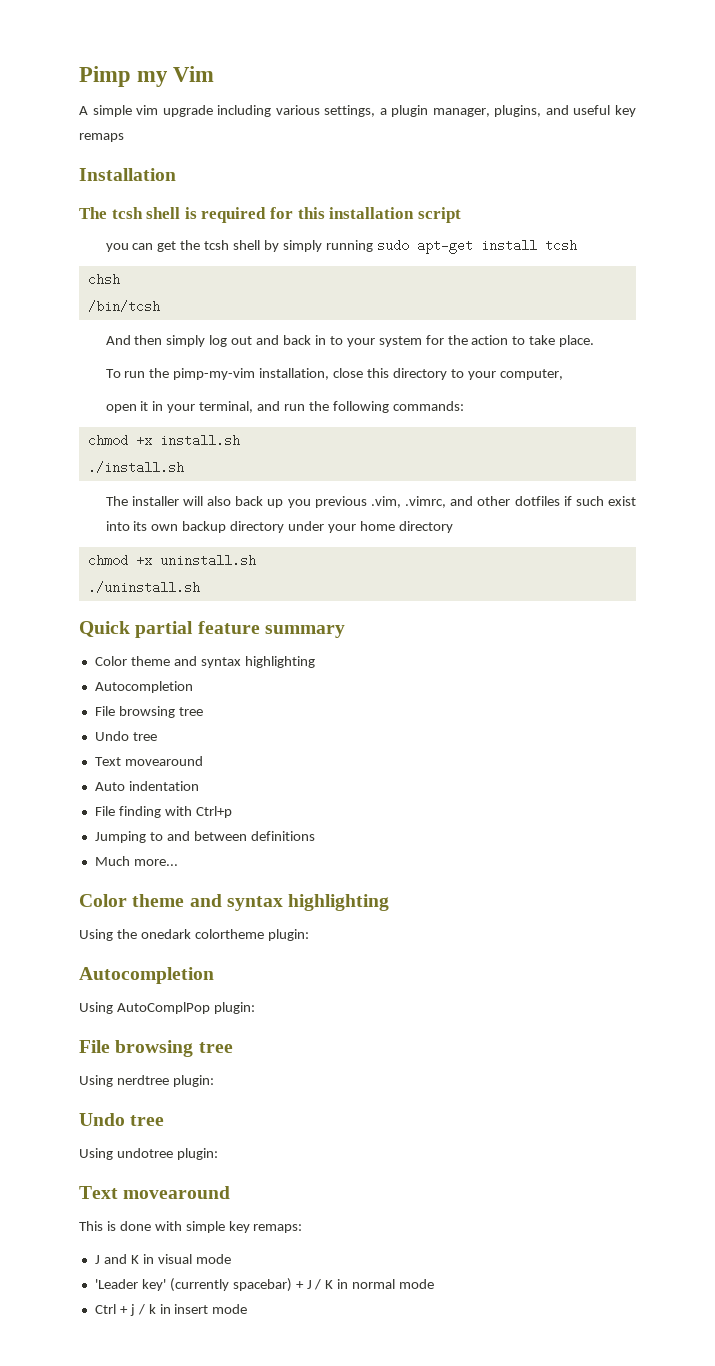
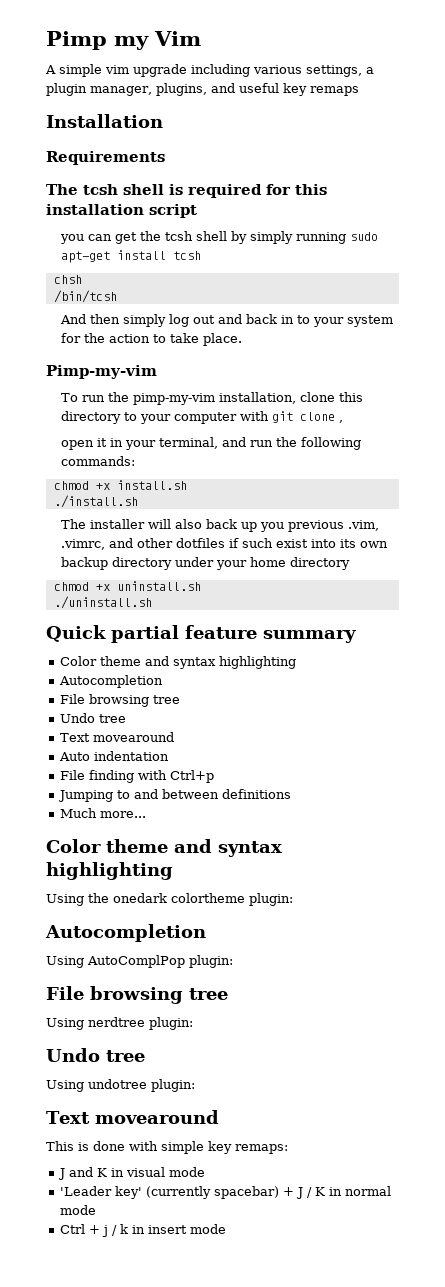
(176, 174) none -> [46,151,165,165] // Requirements
(595, 341) none -> [46,365,157,379] // Pimp-my-vim
[333,368,364,378] close -> [300,392,336,402] clone
[499,369,563,380] computer, -> [174,411,344,424] computer with git clone ,

